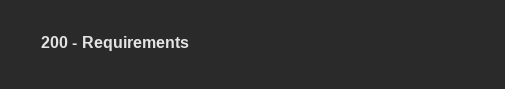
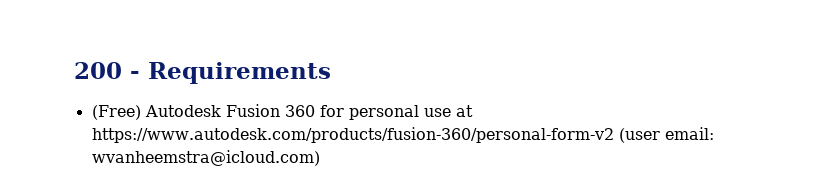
(189, 43) none -> [91,104,473,120] [91,127,714,143] [91,150,320,166] // (Free) Autodesk Fusion 360 for personal use at https://www.autodesk.com/products/fusion-360/personal-form-v2 (user email: wvanheemstra@icloud.com)

